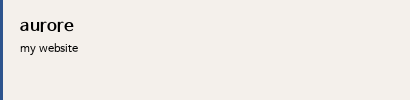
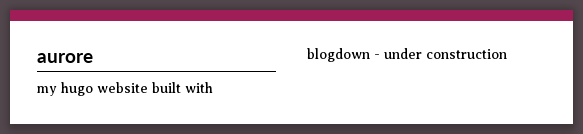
[38,43,78,53] website -> [61,82,213,96] [307,48,507,62] hugo website built with blogdown - under construction

